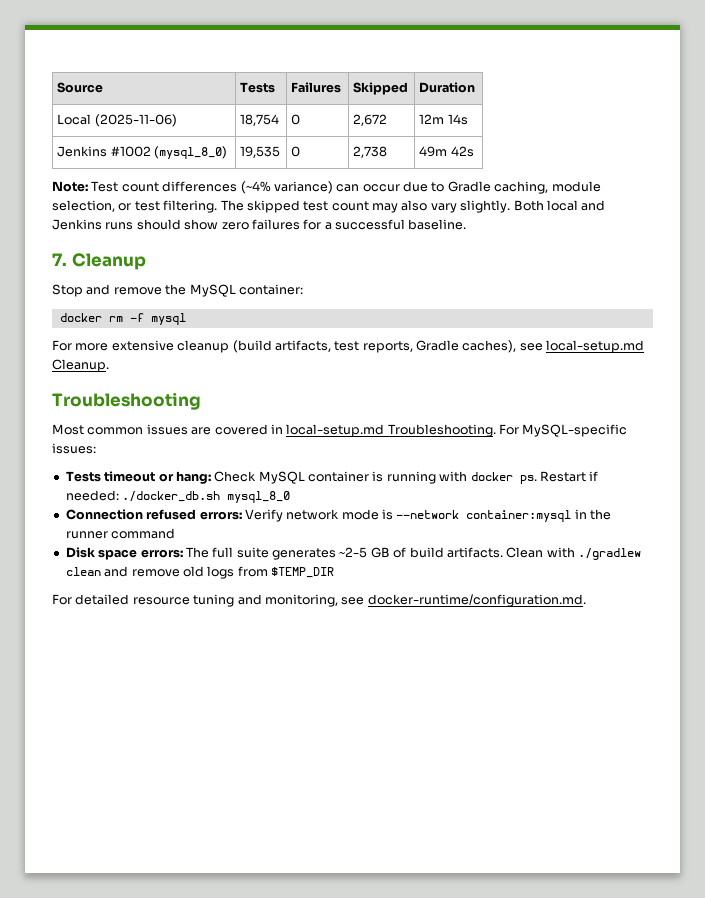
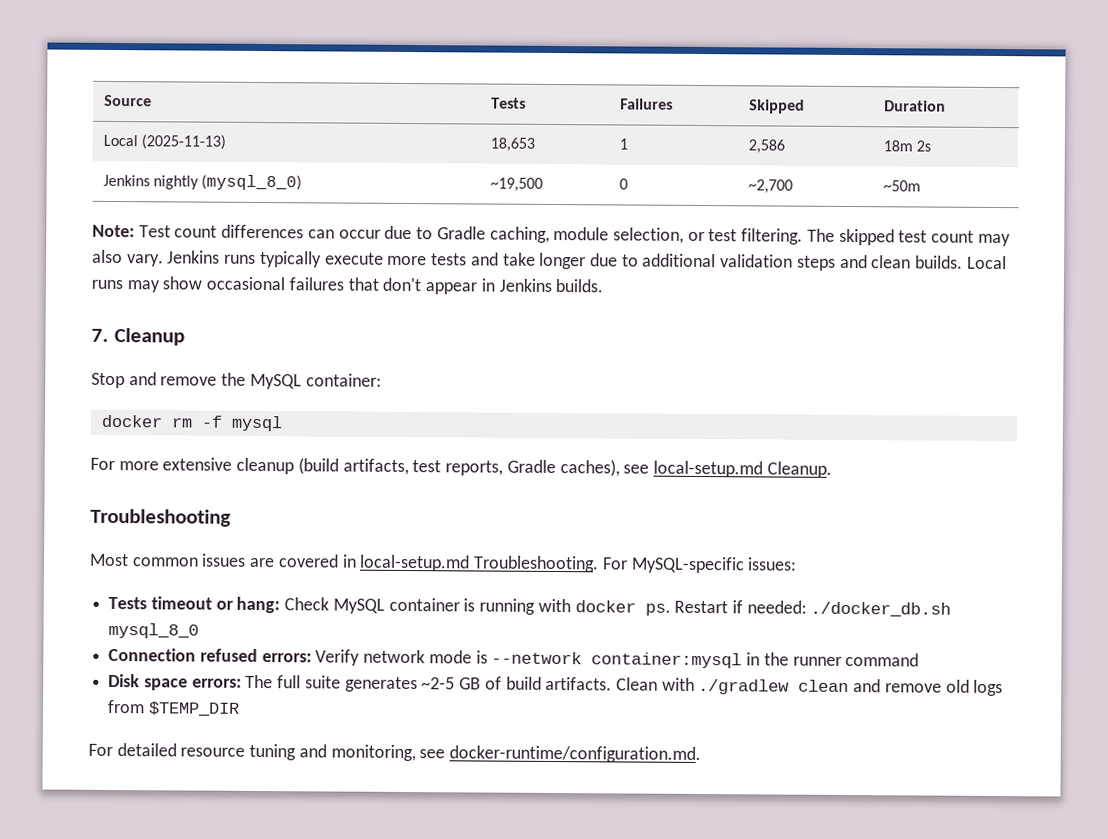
[94,114,177,127] [240,114,280,126] [291,114,301,125] [353,114,388,126] [419,114,468,125] [57,146,228,159] [240,146,281,158] [291,146,301,157] [353,146,388,158] [419,146,474,157] (2025-11-06) | 18,754 | 0 | 2,672 | 12m 14s // Jenkins #1002 (mysql_8_0) | 19,535 | 0 | 2,738 | 49m 42s -> [141,134,227,150] [489,137,535,152] [618,138,628,150] [747,139,785,154] [882,140,932,152] [102,174,303,191] [489,177,543,192] [618,178,628,190] [747,179,793,194] [882,180,921,192] (2025-11-13) | 18,653 | 1 | 2,586 | 18m 2s // Jenkins nightly (mysql_8_0) | ~19,500 | 0 | ~2,700 | ~50m
[240,181,333,194] (~4% variance) -> (305, 231) none
[430,200,606,213] [52,219,467,230] vary slightly. Both local and Jenkins runs should show zero failures for a successful baseline. -> [126,250,1007,271] [91,276,604,295] vary. Jenkins runs typically execute more tests and take longer due to additional validation steps and clean builds. Local runs may show occasional failures that don't appear in Jenkins builds.

